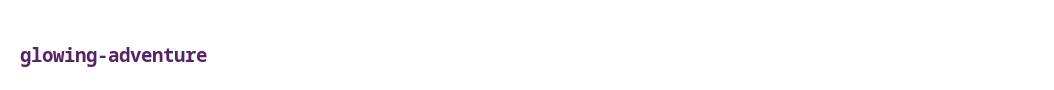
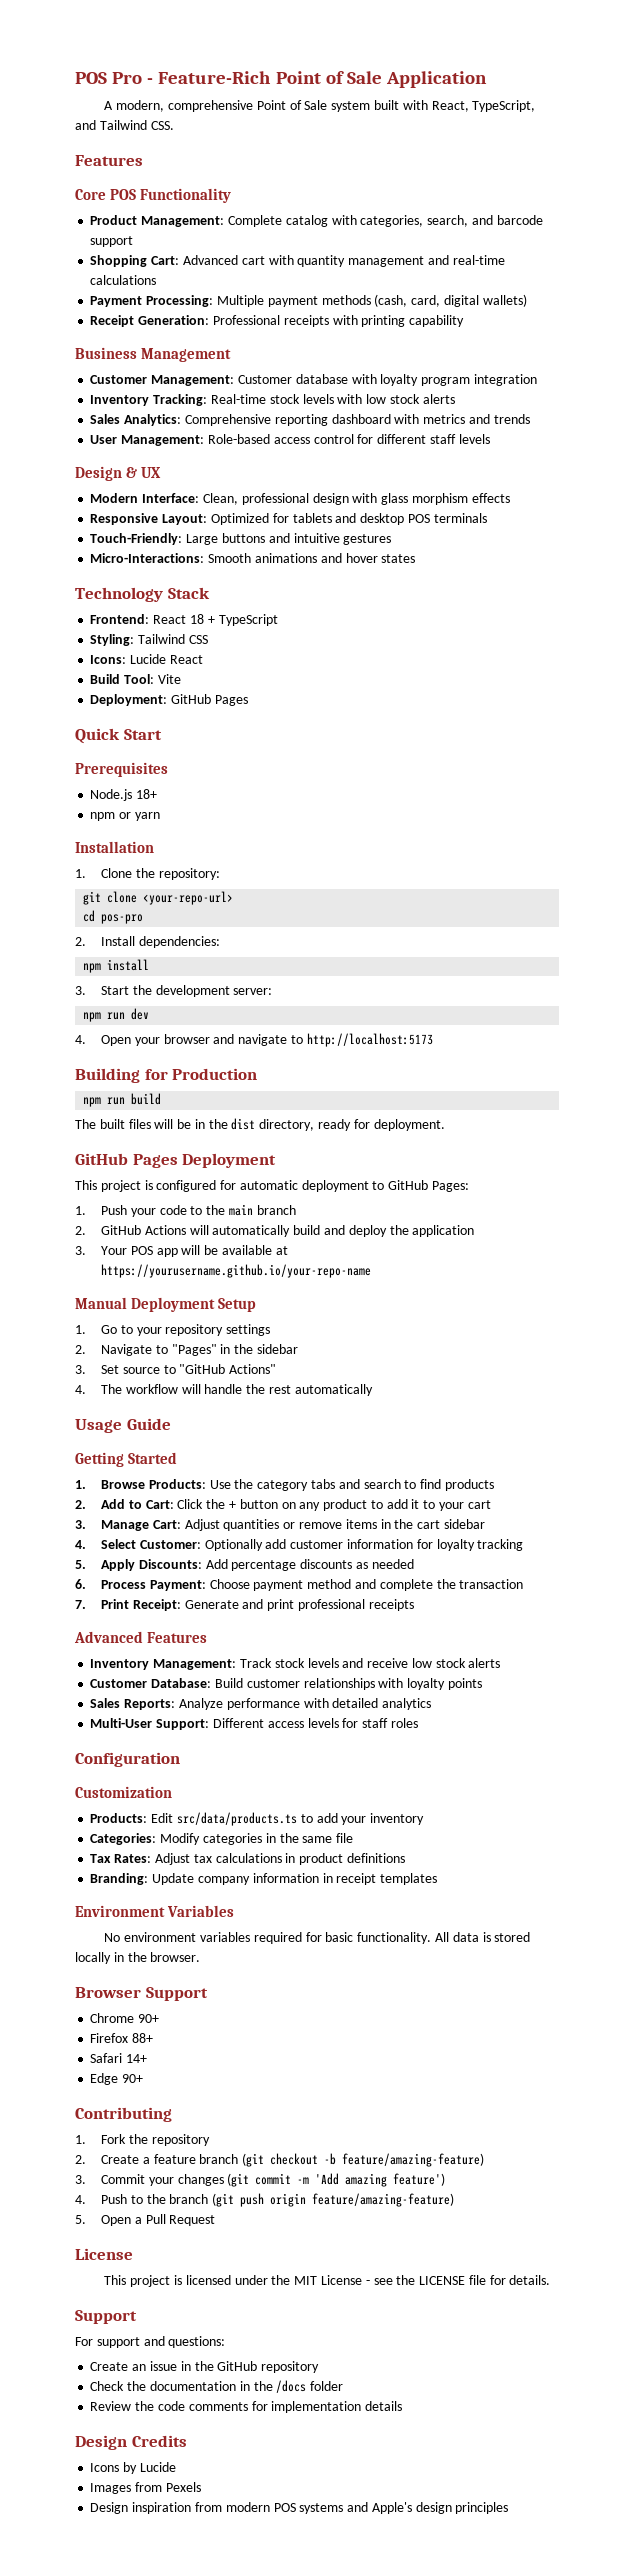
[20,47,207,67] glowing-adventure -> [75,71,487,88] [104,100,536,112] [75,120,174,130] [75,155,143,166] [75,188,232,203] [90,215,543,227] [90,236,134,247] [90,255,505,267] [90,275,157,285] [90,294,527,307] [90,315,465,327] [75,347,232,362] [90,374,537,386] [90,394,455,406] [90,414,530,426] [90,434,490,446] [75,466,162,481] [90,493,510,505] [90,513,487,525] [90,533,392,545] [90,553,416,563] [75,587,210,602] [90,614,278,626] [90,634,208,646] [90,654,203,664] [90,674,181,684] [90,694,248,706] [75,728,162,744] [75,762,168,777] [90,789,158,801] [90,812,160,821] [75,841,154,853] [75,868,220,880] [83,891,234,905] [83,910,144,924] [75,936,220,948] [83,959,150,973] [75,985,273,997] [83,1008,150,1022] [75,1033,433,1047] [75,1068,258,1083] [83,1093,162,1107] [75,1118,445,1131] [75,1153,277,1168] [75,1180,470,1192] [75,1204,296,1217] [75,1225,475,1237] [75,1245,288,1257] [101,1264,372,1278] [75,1297,257,1312] [75,1324,271,1336] [75,1344,298,1356] [75,1364,277,1374] [75,1384,373,1396] [75,1418,171,1433] [75,1452,178,1467] [75,1479,494,1491] [75,1499,491,1511] [75,1519,485,1531] [75,1539,524,1551] [75,1559,414,1571] [75,1579,524,1591] [75,1599,414,1611] [74,1631,208,1643] [90,1658,501,1670] [90,1678,482,1690] [90,1698,432,1710] [90,1718,418,1730] [75,1752,180,1767] [75,1786,172,1798] [90,1812,425,1826] [90,1833,354,1845] [90,1853,405,1865] [90,1873,438,1885] [75,1905,235,1917] [104,1932,531,1944] [75,1952,201,1964] [75,1987,208,2001] [90,2013,160,2023] [90,2033,154,2043] [90,2053,148,2063] [90,2073,144,2085] [75,2107,172,2122] [75,2134,210,2146] [75,2153,485,2167] [75,2173,446,2187] [75,2193,455,2207] [75,2214,216,2226] [75,2248,133,2260] [104,2275,551,2287] [75,2310,137,2324] [75,2336,226,2348] [90,2361,320,2373] [90,2380,344,2393] [90,2401,403,2413] [75,2435,187,2450] [90,2462,176,2474] [90,2482,201,2494] [90,2502,509,2514] POS Pro - Feature-Rich Point of Sale Application // A modern, comprehensive Point of Sale system built with React, TypeScript, and Tailwind CSS. // Features // Core POS Functionality // Product Management: Complete catalog with categories, search, and barcode support // Shopping Cart: Advanced cart with quantity management and real-time calculations // Payment Processing: Multiple payment methods (cash, card, digital wallets) // Receipt Generation: Professional receipts with printing capability // Business Management // Customer Management: Customer database with loyalty program integration // Inventory Tracking: Real-time stock levels with low stock alerts // Sales Analytics: Comprehensive reporting dashboard with metrics and trends // User Management: Role-based access control for different staff levels // Design & UX // Modern Interface: Clean, professional design with glass morphism effects // Responsive Layout: Optimized for tablets and desktop POS terminals // Touch-Friendly: Large buttons and intuitive gestures // Micro-Interactions: Smooth animations and hover states // Technology Stack // Frontend: React 18 + TypeScript // Styling: Tailwind CSS // Icons: Lucide React // Build Tool: Vite // Deployment: GitHub Pages // Quick Start // Prerequisites // Node.js 18+ // npm or yarn // Installation // 1. Clone the repository: // git clone <your-repo-url> // cd pos-pro // 2. Install dependencies: // npm install // 3. Start the development server: // npm run dev // 4. Open your browser and navigate to http://localhost:5173 // Building for Production // npm run build // The built files will be in the dist directory, ready for deployment. // GitHub Pages Deployment // This project is configured for automatic deployment to GitHub Pages: // 1. Push your code to the main branch // 2. GitHub Actions will automatically build and deploy the application // 3. Your POS app will be available at https://yourusername.github.io/your-repo-name // Manual Deployment Setup // 1. Go to your repository settings // 2. Navigate to "Pages" in the sidebar // 3. Set source to "GitHub Actions" // 4. The workflow will handle the rest automatically // Usage Guide // Getting Started // 1. Browse Products: Use the category tabs and search to find products // 2. Add to Cart: Click the + button on any product to add it to your cart // 3. Manage Cart: Adjust quantities or remove items in the cart sidebar // 4. Select Customer: Optionally add customer information for loyalty tracking // 5. Apply Discounts: Add percentage discounts as needed // 6. Process Payment: Choose payment method and complete the transaction // 7. Print Receipt: Generate and print professional receipts // Advanced Features // Inventory Management: Track stock levels and receive low stock alerts // Customer Database: Build customer relationships with loyalty points // Sales Reports: Analyze performance with detailed analytics // Multi-User Support: Different access levels for staff roles // Configuration // Customization // Products: Edit src/data/products.ts to add your inventory // Categories: Modify categories in the same file // Tax Rates: Adjust tax calculations in product definitions // Branding: Update company information in receipt templates // Environment Variables // No environment variables required for basic functionality. All data is stored locally in the browser. // Browser Support // Chrome 90+ // Firefox 88+ // Safari 14+ // Edge 90+ // Contributing // 1. Fork the repository // 2. Create a feature branch (git checkout -b feature/amazing-feature) // 3. Commit your changes (git commit -m 'Add amazing feature') // 4. Push to the branch (git push origin feature/amazing-feature) // 5. Open a Pull Request // License // This project is licensed under the MIT License - see the LICENSE file for details. // Support // For support and questions: // Create an issue in the GitHub repository // Check the documentation in the /docs folder // Review the code comments for implementation details // Design Credits // Icons by Lucide // Images from Pexels // Design inspiration from modern POS systems and Apple's design principles

